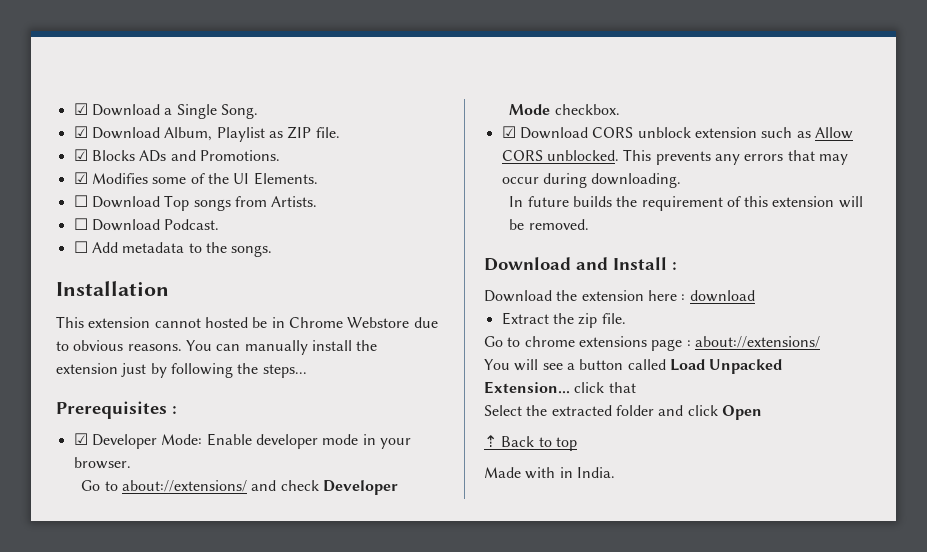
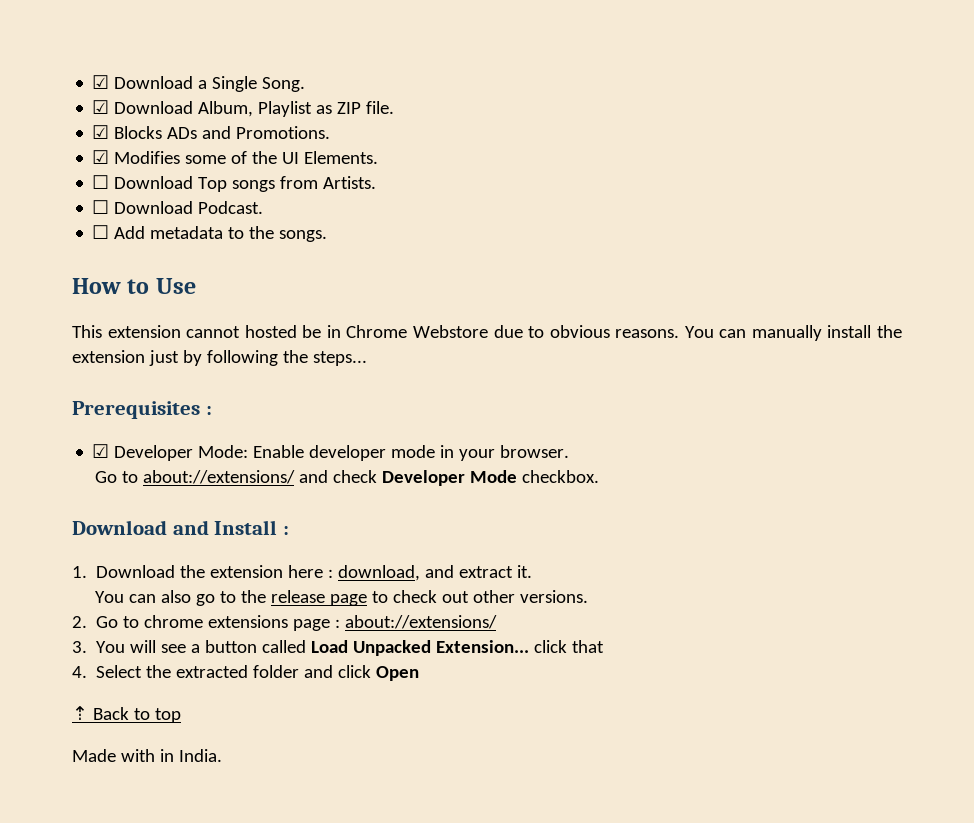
[56,281,169,296] Installation -> [72,278,196,294] How to Use
[501,126,853,139] [501,149,848,165] [501,173,682,188] [509,196,863,211] [509,219,589,230] // ☑ Download CORS unblock extension such as Allow CORS unblocked. This prevents any errors that may occur during downloading. // In future builds the requirement of this extension will be removed. -> (599, 476) none
(677, 266) none -> [72,566,87,578] 1.
[689,290,755,302] [501,312,626,328] download // Extract the zip file. // -> [338,565,533,581] [94,590,588,606] [72,616,87,628] download, and extract it. // You can also go to the release page to check out other versions. // 2.
(820, 342) none -> [72,641,87,653] 3.
(636, 387) none -> [72,666,87,678] 4.

